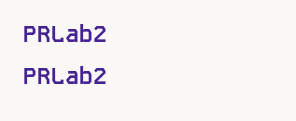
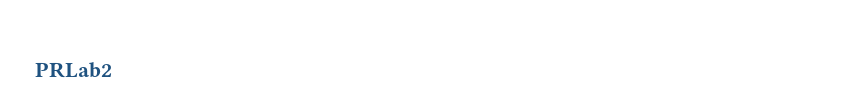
[23,24,107,42] [23,66,107,84] PRLab2 // PRLab2 -> [35,62,112,78] PRLab2

